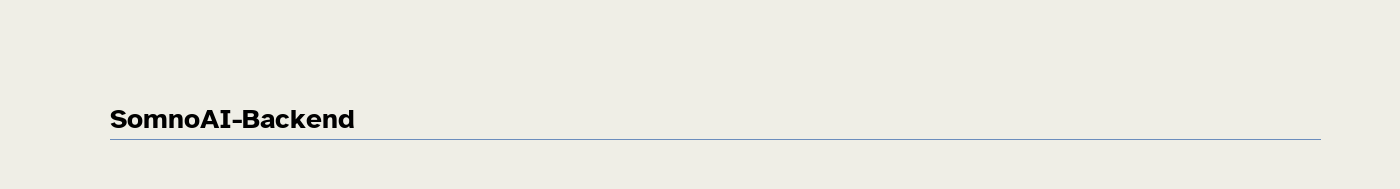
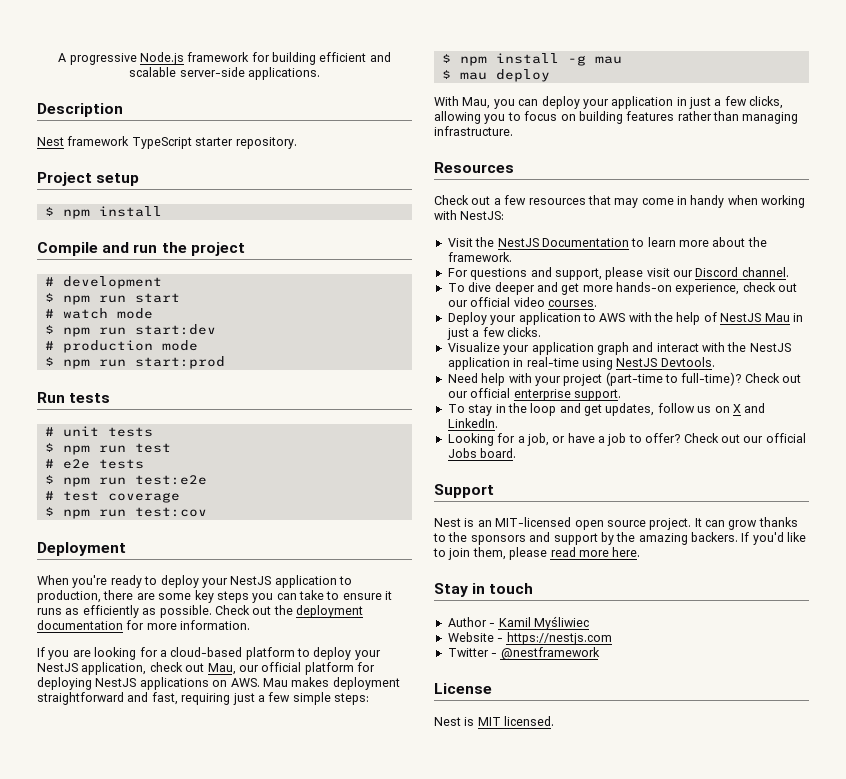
[110,110,355,128] SomnoAI-Backend -> [58,52,391,65] [129,67,320,80] [37,103,123,117] [37,136,297,149] [37,172,140,186] [44,206,162,219] [37,242,245,256] [44,276,162,289] [44,293,180,305] [44,308,153,319] [44,324,216,337] [44,340,198,353] [44,356,225,369] [37,392,111,403] [44,426,153,437] [44,443,171,455] [44,459,144,469] [44,475,207,487] [44,491,180,503] [44,507,207,519] [37,542,126,556] [37,575,352,588] [37,590,393,603] [37,605,363,618] [37,620,251,630] [37,647,381,660] [37,662,375,675] [37,677,400,690] [37,692,369,705] [441,53,622,66] [441,69,550,82] [434,96,784,109] [434,111,799,124] [434,126,513,136] [434,162,514,173] [434,195,806,208] [434,210,505,220] [447,237,767,247] [447,252,512,262] [447,267,789,280] [447,282,798,295] [447,297,597,307] [447,312,803,325] [446,327,541,340] [447,342,791,355] [447,357,715,370] [447,372,802,386] [447,388,621,401] [447,403,766,416] [447,418,498,428] [447,433,806,446] [447,448,517,458] [434,484,494,498] [434,517,798,530] [433,532,807,545] [433,547,641,560] [434,583,534,597] [447,616,589,630] [447,632,612,645] [447,647,600,660] [434,683,492,694] [434,716,555,726] A progressive Node.js framework for building efficient and scalable server-side applications. // Description // Nest framework TypeScript starter repository. // Project setup // $ npm install // Compile and run the project // # development // $ npm run start // # watch mode // $ npm run start:dev // # production mode // $ npm run start:prod // Run tests // # unit tests // $ npm run test // # e2e tests // $ npm run test:e2e // # test coverage // $ npm run test:cov // Deployment // When you're ready to deploy your NestJS application to production, there are some key steps you can take to ensure it runs as efficiently as possible. Check out the deployment documentation for more information. // If you are looking for a cloud-based platform to deploy your NestJS application, check out Mau, our official platform for deploying NestJS applications on AWS. Mau makes deployment straightforward and fast, requiring just a few simple steps: // $ npm install -g mau // $ mau deploy // With Mau, you can deploy your application in just a few clicks, allowing you to focus on building features rather than managing infrastructure. // Resources // Check out a few resources that may come in handy when working with NestJS: // Visit the NestJS Documentation to learn more about the framework. // For questions and support, please visit our Discord channel. // To dive deeper and get more hands-on experience, check out our official video courses. // Deploy your application to AWS with the help of NestJS Mau in just a few clicks. // Visualize your application graph and interact with the NestJS application in real-time using NestJS Devtools. // Need help with your project (part-time to full-time)? Check out our official enterprise support. // To stay in the loop and get updates, follow us on X and LinkedIn. // Looking for a job, or have a job to offer? Check out our official Jobs board. // Support // Nest is an MIT-licensed open source project. It can grow thanks to the sponsors and support by the amazing backers. If you'd like to join them, please read more here. // Stay in touch // Author - Kamil Myśliwiec // Website - https://nestjs.com // Twitter - @nestframework // License // Nest is MIT licensed.

